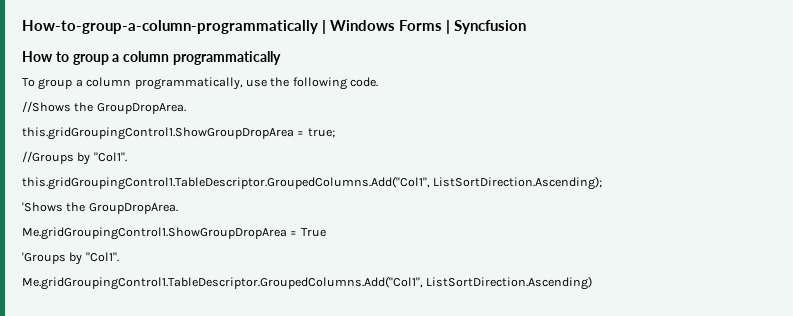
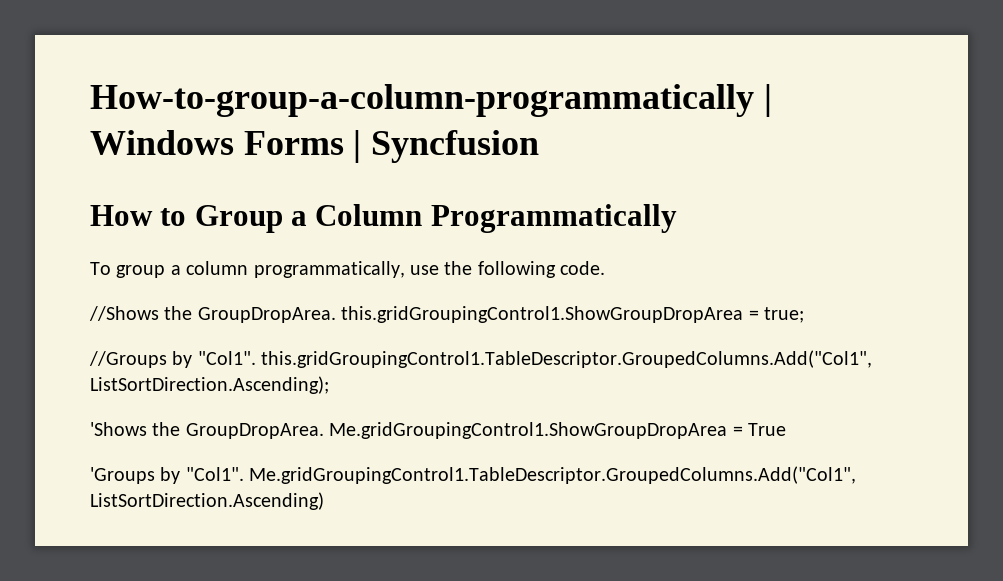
[72,51,281,65] group a column programmatically -> [194,204,677,233] Group a Column Programmatically
(186, 108) // -> (336, 315) none
(127, 157) // -> (256, 358) none
(178, 208) // -> (324, 431) none
(119, 257) // -> (244, 474) none

